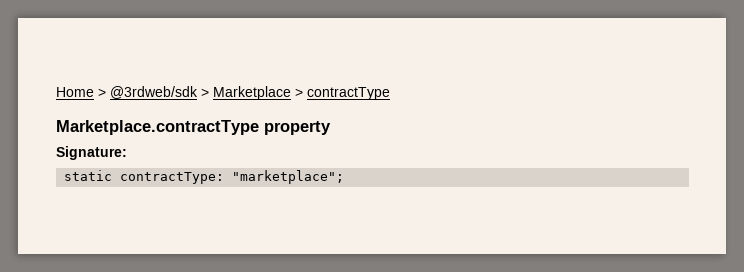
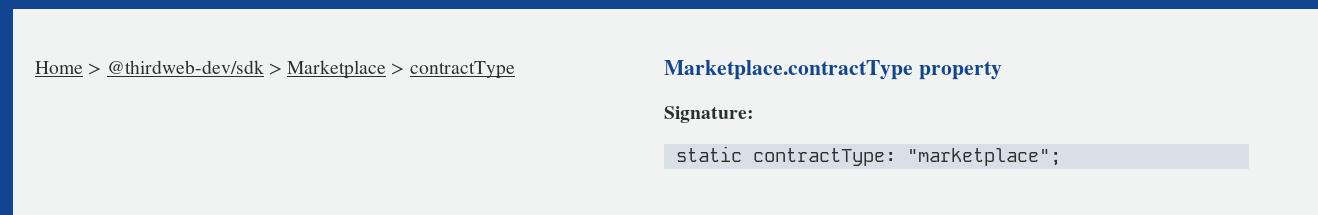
[110,86,198,99] @3rdweb/sdk -> [106,60,264,74] @thirdweb-dev/sdk

